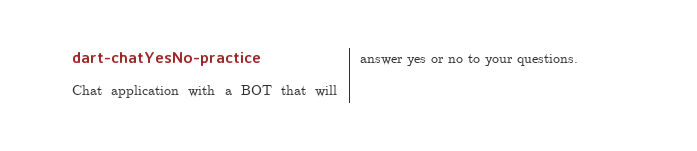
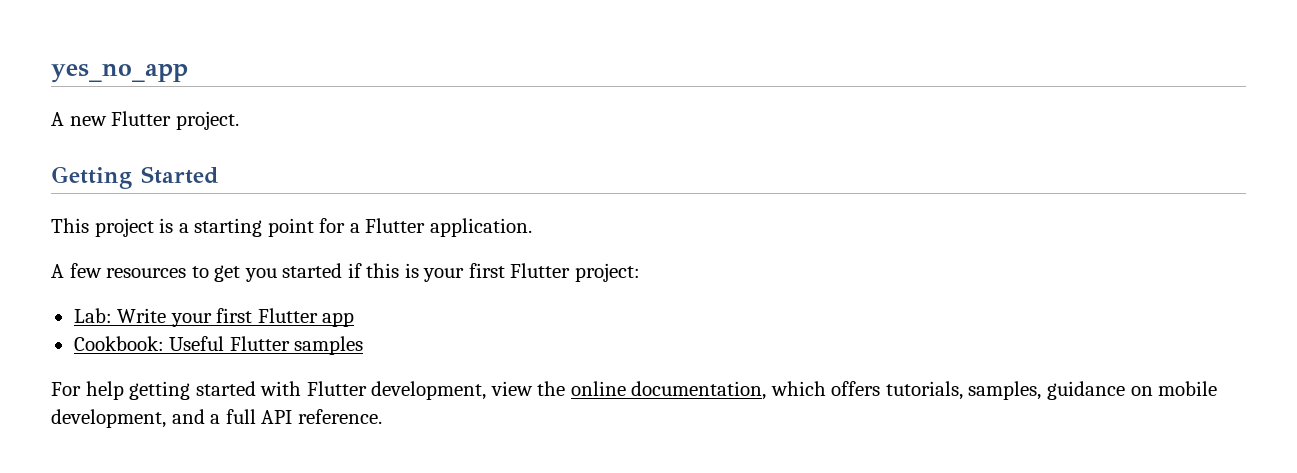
[72,52,261,66] [72,85,337,98] [360,54,578,66] dart-chatYesNo-practice // Chat application with a BOT that will answer yes or no to your questions. -> [51,63,188,83] [51,111,239,130] [51,166,219,189] [51,218,532,237] [51,263,640,282] [73,308,355,327] [73,336,364,355] [51,381,1218,400] [51,409,382,428] yes_no_app // A new Flutter project. // Getting Started // This project is a starting point for a Flutter application. // A few resources to get you started if this is your first Flutter project: // Lab: Write your first Flutter app // Cookbook: Useful Flutter samples // For help getting started with Flutter development, view the online documentation, which offers tutorials, samples, guidance on mobile development, and a full API reference.

